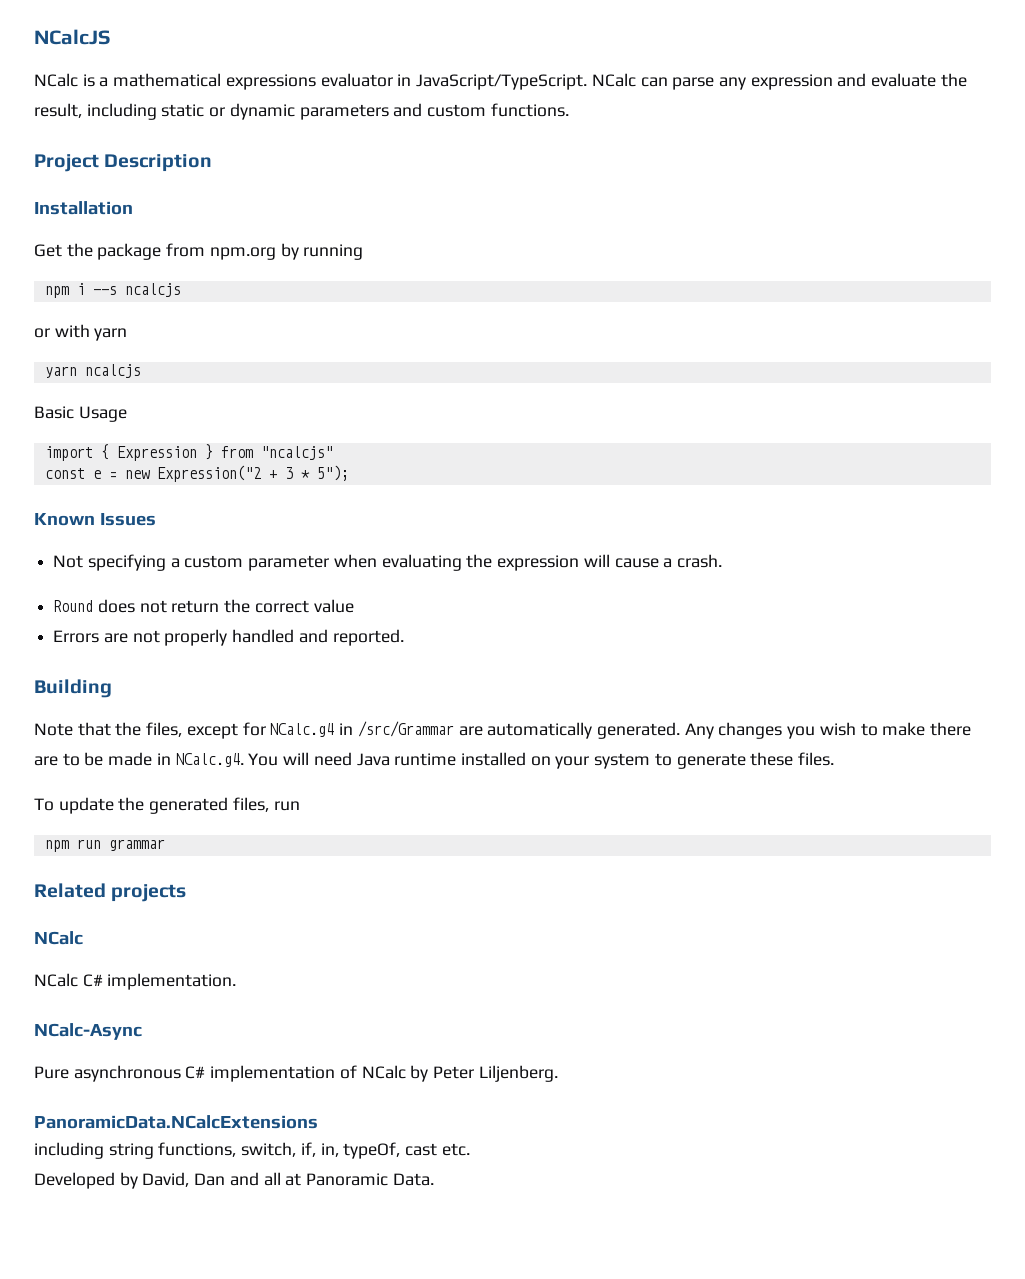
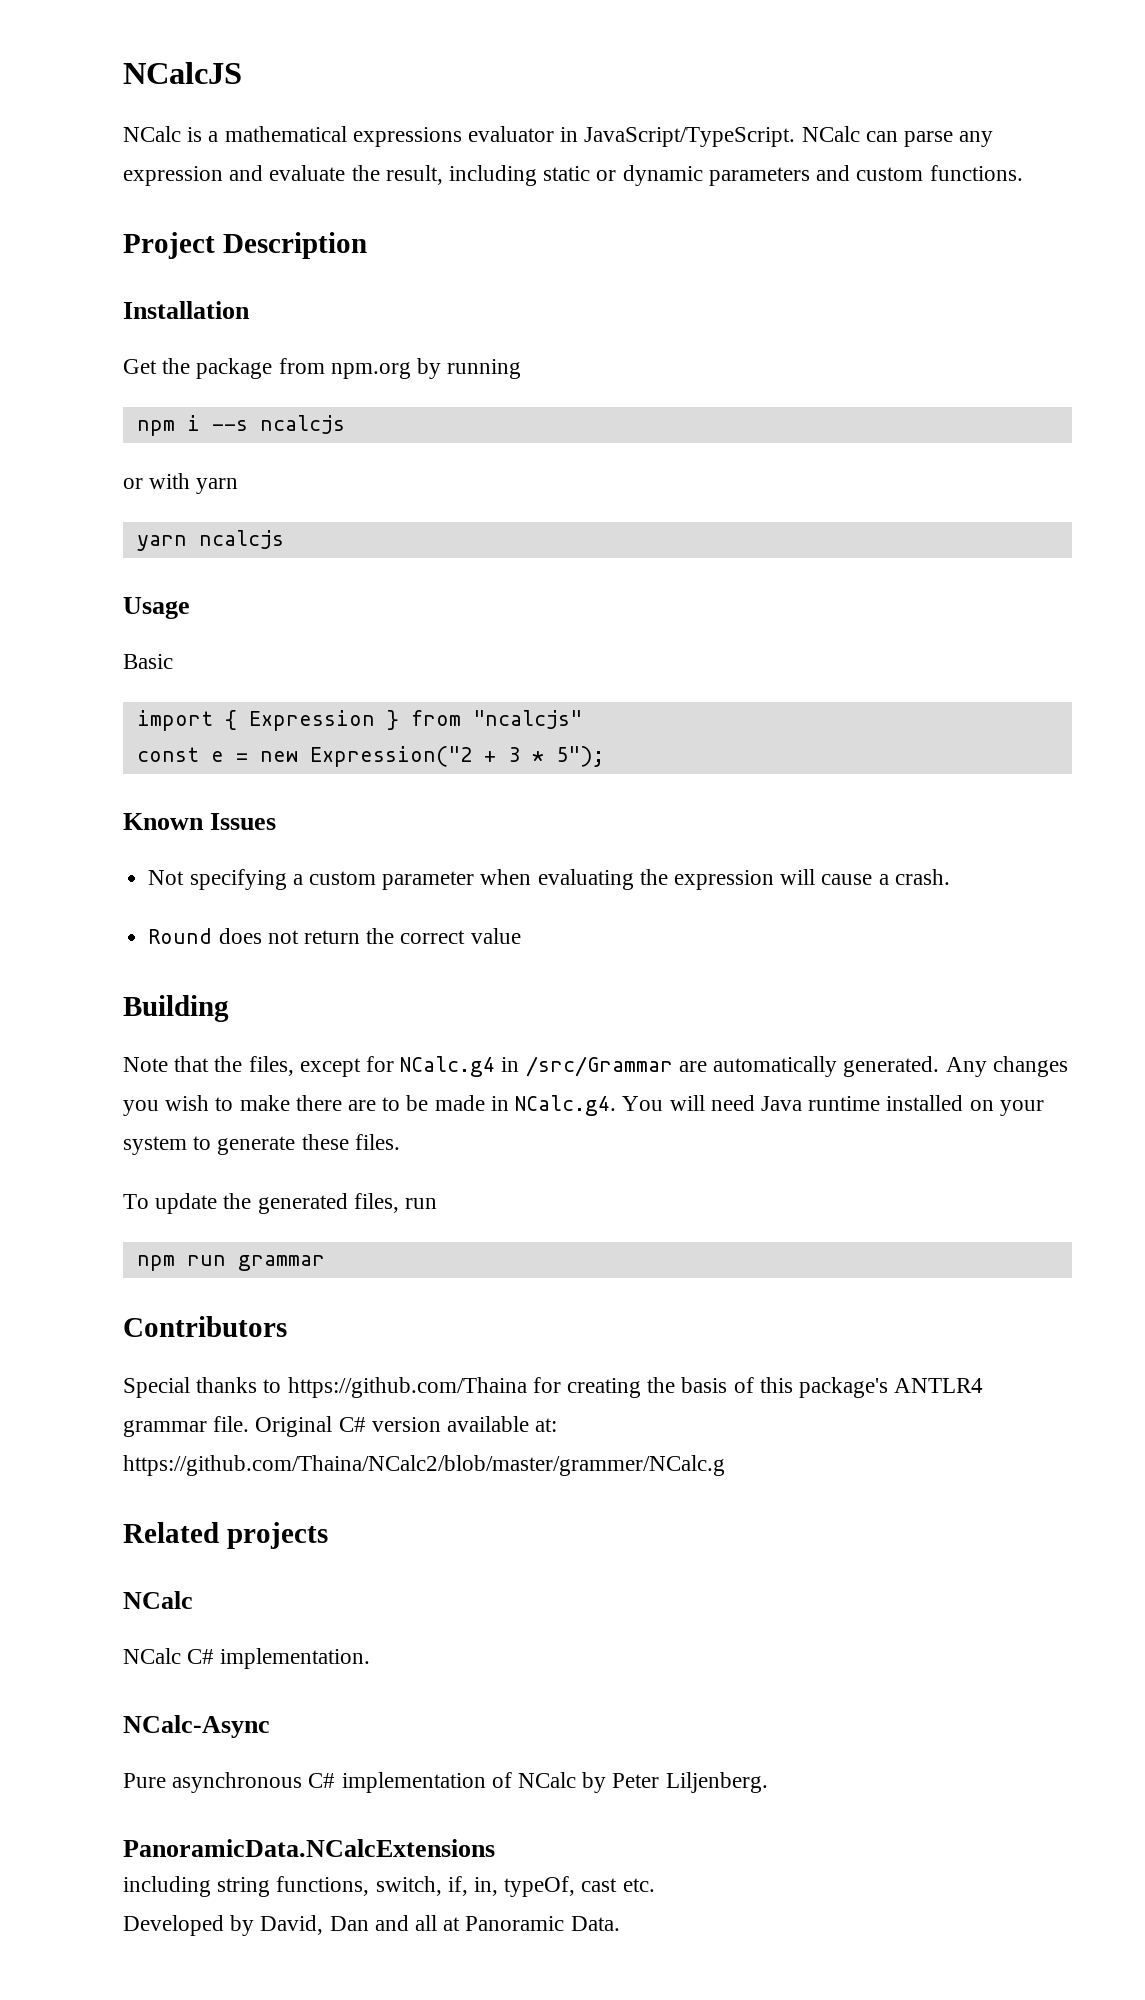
(141, 371) none -> [123,597,190,619] // Usage
[78,406,127,422] Usage -> (173, 661) none
[53,629,404,646] // Errors are not properly handled and reported. -> (521, 936) none
(165, 845) none -> [123,1316,287,1337] [123,1377,984,1398] [123,1416,558,1437] [123,1455,725,1476] // Contributors // Special thanks to https://github.com/Thaina for creating the basis of this package's ANTLR4 grammar file. Original C# version available at: https://github.com/Thaina/NCalc2/blob/master/grammer/NCalc.g

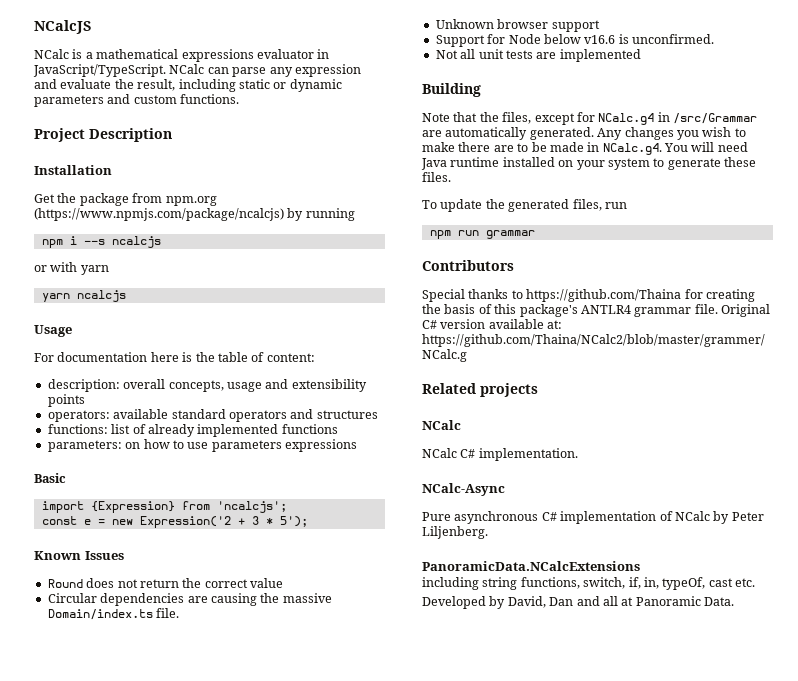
(411, 370) none -> [34,208,284,221] (https://www.npmjs.com/package/ncalcjs)
[123,654,173,669] [136,710,582,731] Basic // import { Expression } from "ncalcjs" -> [34,352,315,362] [47,379,367,392] [47,394,85,407] [47,409,378,422] [47,424,338,437] [47,439,357,452] [34,473,66,483] [41,501,287,513] For documentation here is the table of content: // description: overall concepts, usage and extensibility points // operators: available standard operators and structures // functions: list of already implemented functions // parameters: on how to use parameters expressions // Basic // import {Expression} from 'ncalcjs';
[309,746,472,767] Expression("2 -> [139,516,231,528] Expression('2
[555,746,604,767] 5"); -> [279,516,308,527] 5');
[148,869,950,890] // Not specifying a custom parameter when evaluating the expression will cause a crash. -> (124, 555) none
(521, 936) none -> [47,593,332,606] [47,608,180,620] [435,19,600,32] [435,34,714,47] [435,49,641,62] // Circular dependencies are causing the massive Domain/index.ts file. // Unknown browser support // Support for Node below v16.6 is unconfirmed. // Not all unit tests are implemented

